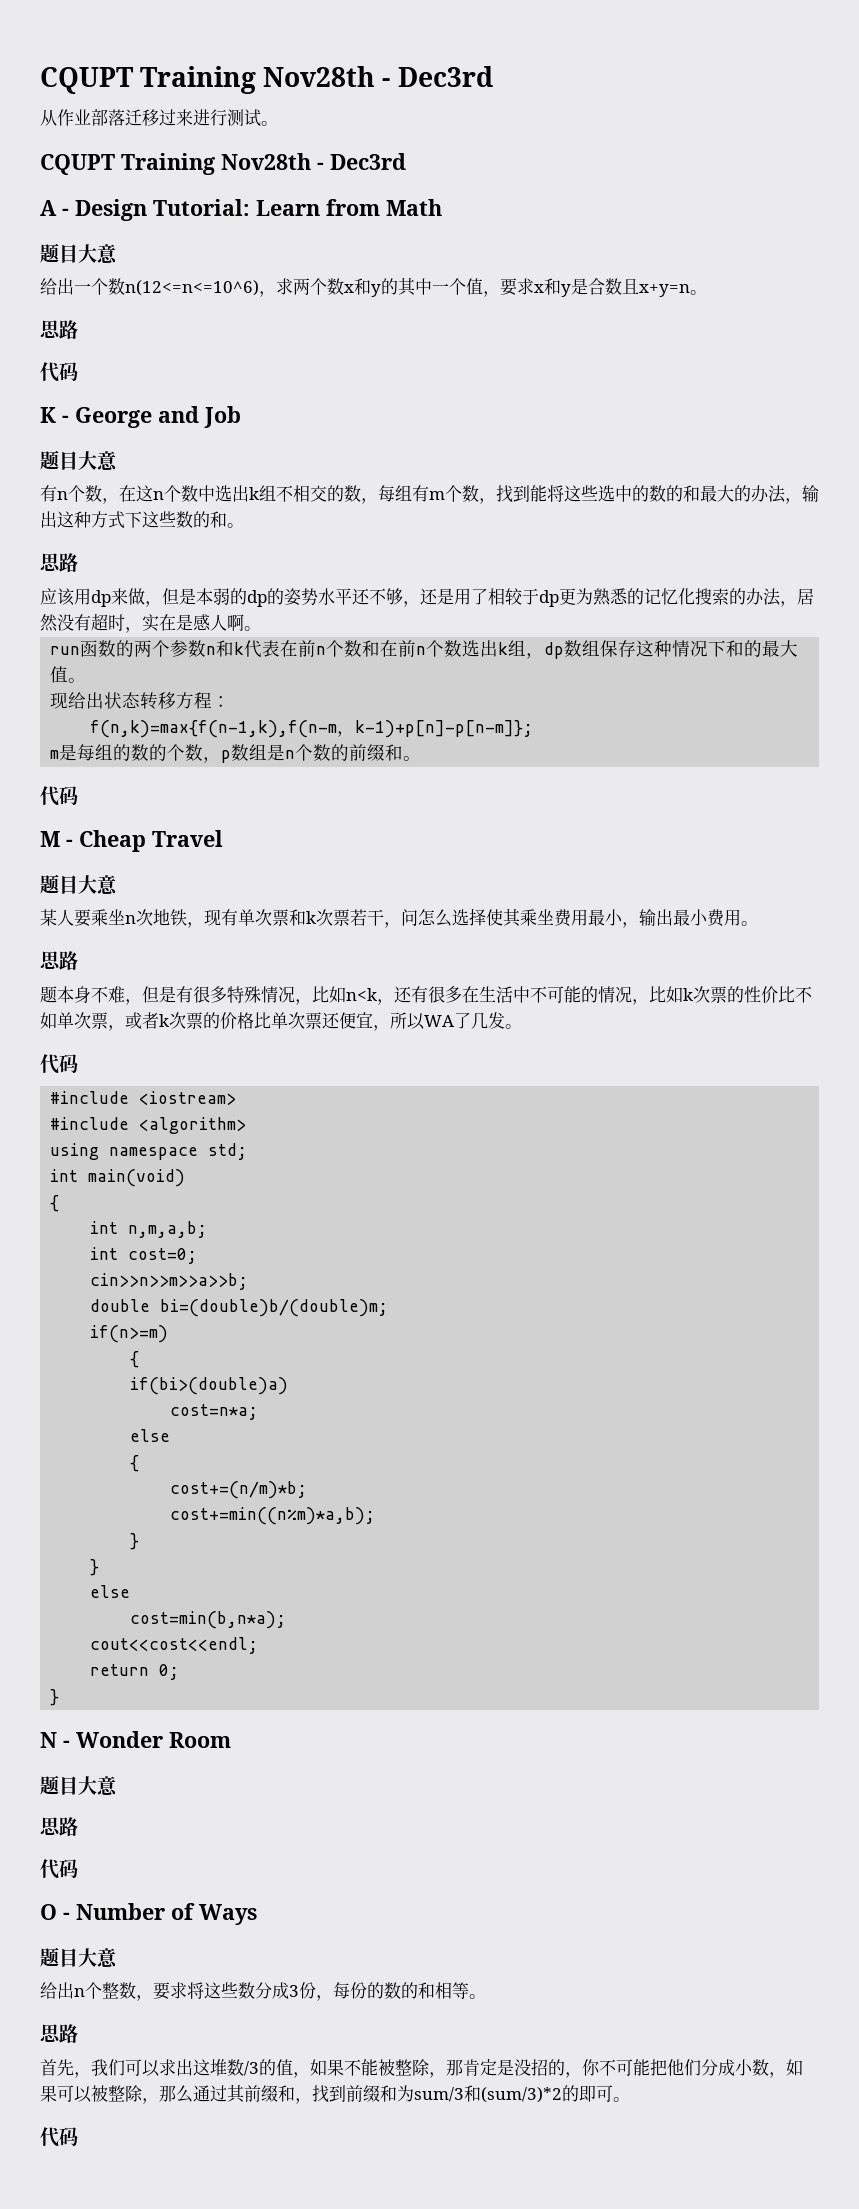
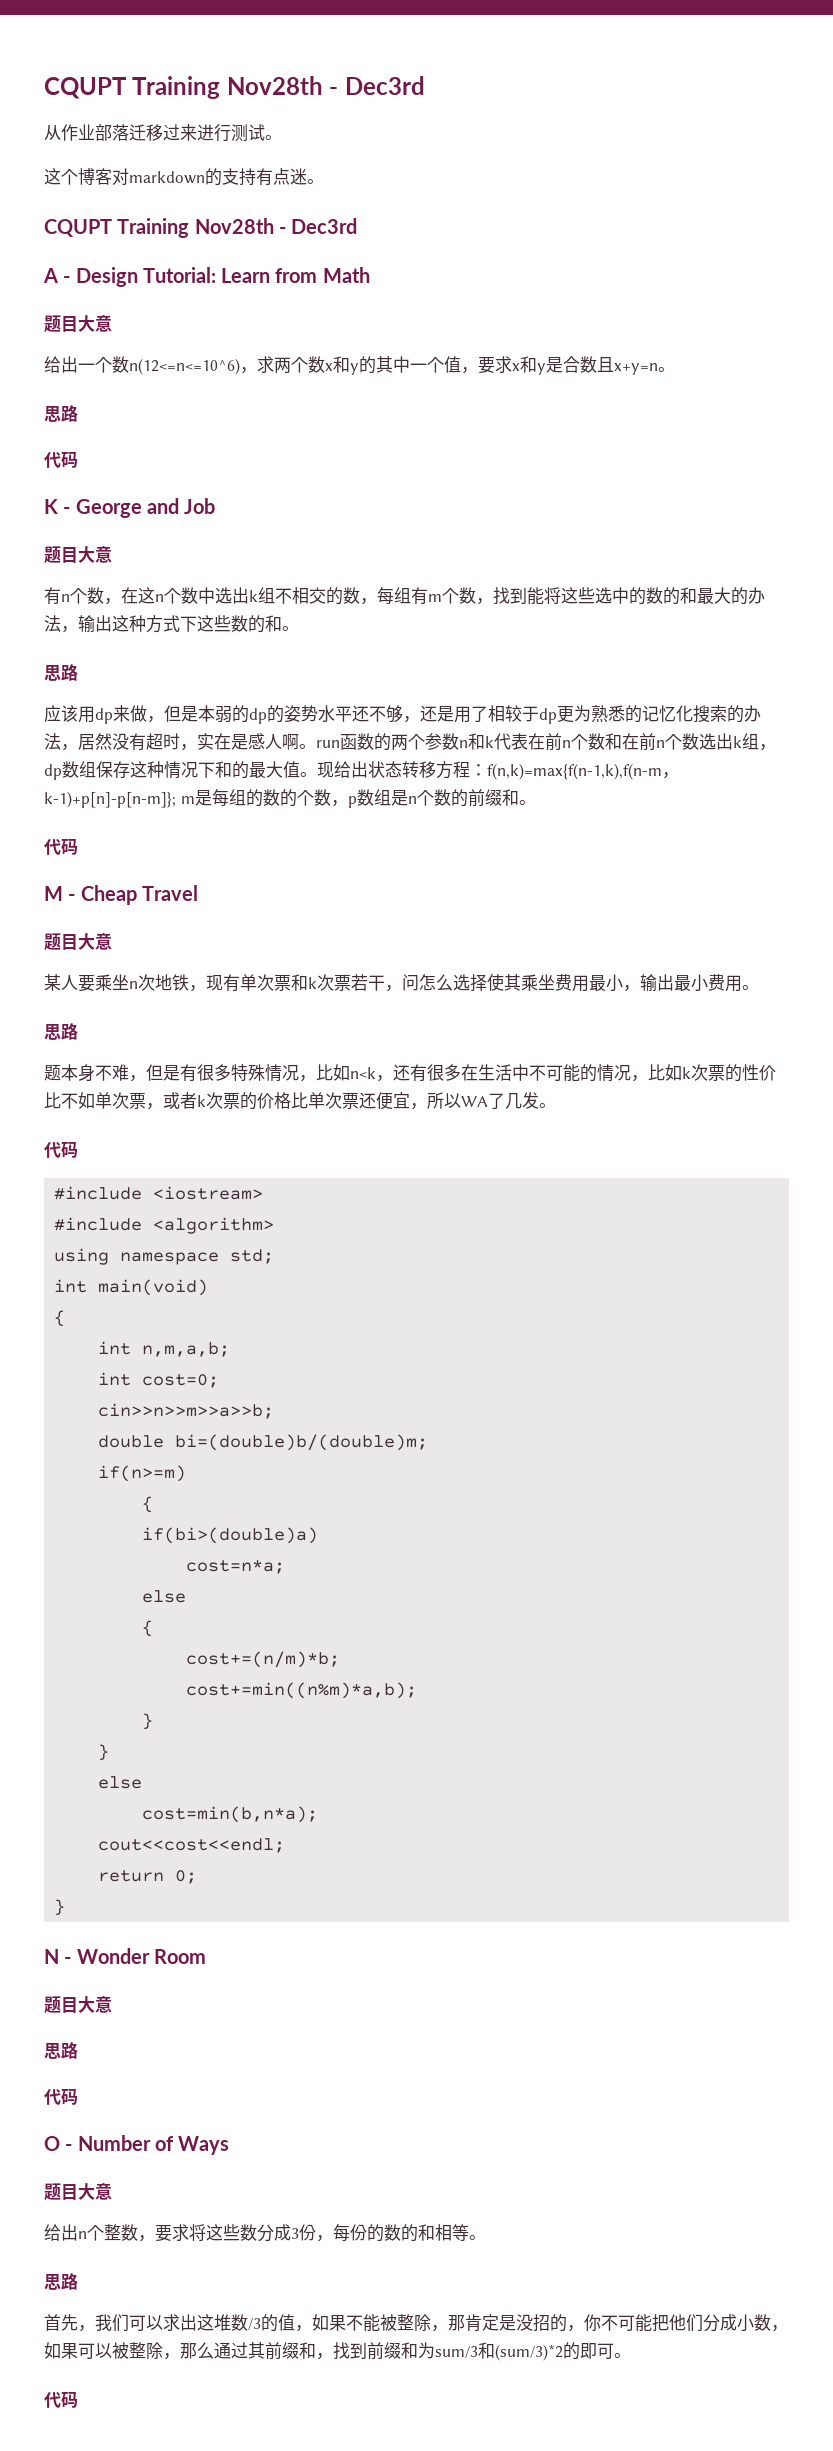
(278, 123) none -> [44,168,324,186] // 这个博客对markdown的支持有点迷。
(261, 628) // -> (316, 746) none
(87, 680) // -> (317, 774) none
(231, 701) // -> (487, 770) none
(534, 729) // -> (176, 799) none

